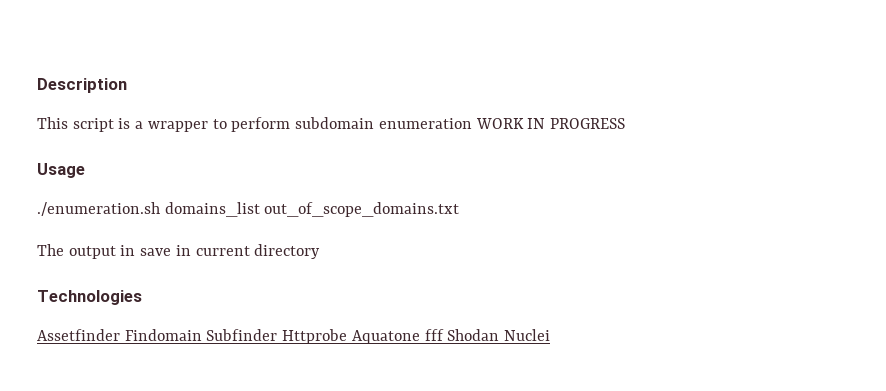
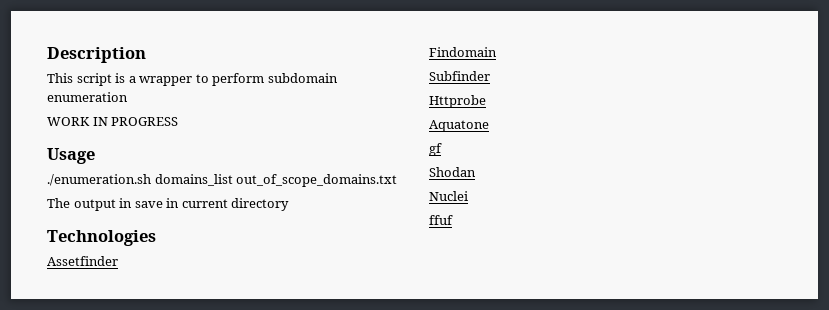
(472, 123) none -> (128, 97) //
(120, 335) none -> (118, 261) //
(202, 335) none -> (497, 52) //
(278, 335) none -> (490, 76) //
(348, 336) none -> (486, 101) //
[424,329,444,341] fff -> [429,143,442,156] // gf //
(500, 335) none -> (476, 172) //
(551, 335) none -> [429,215,453,225] // ffuf

